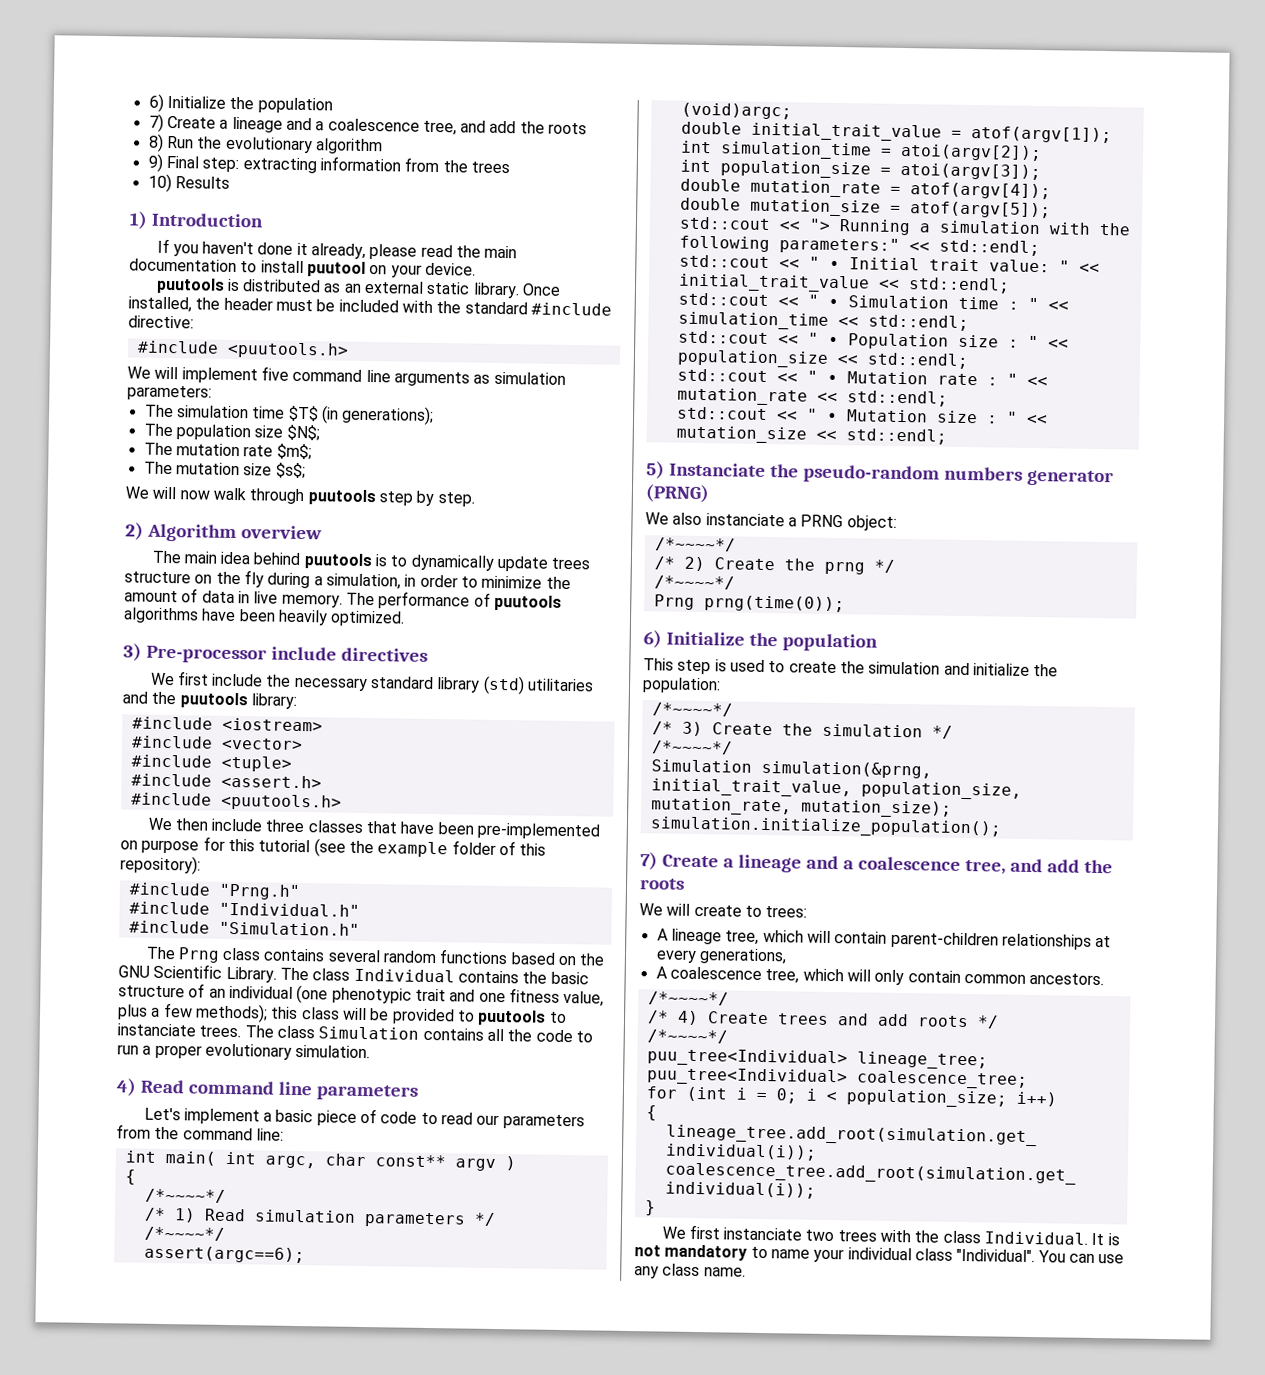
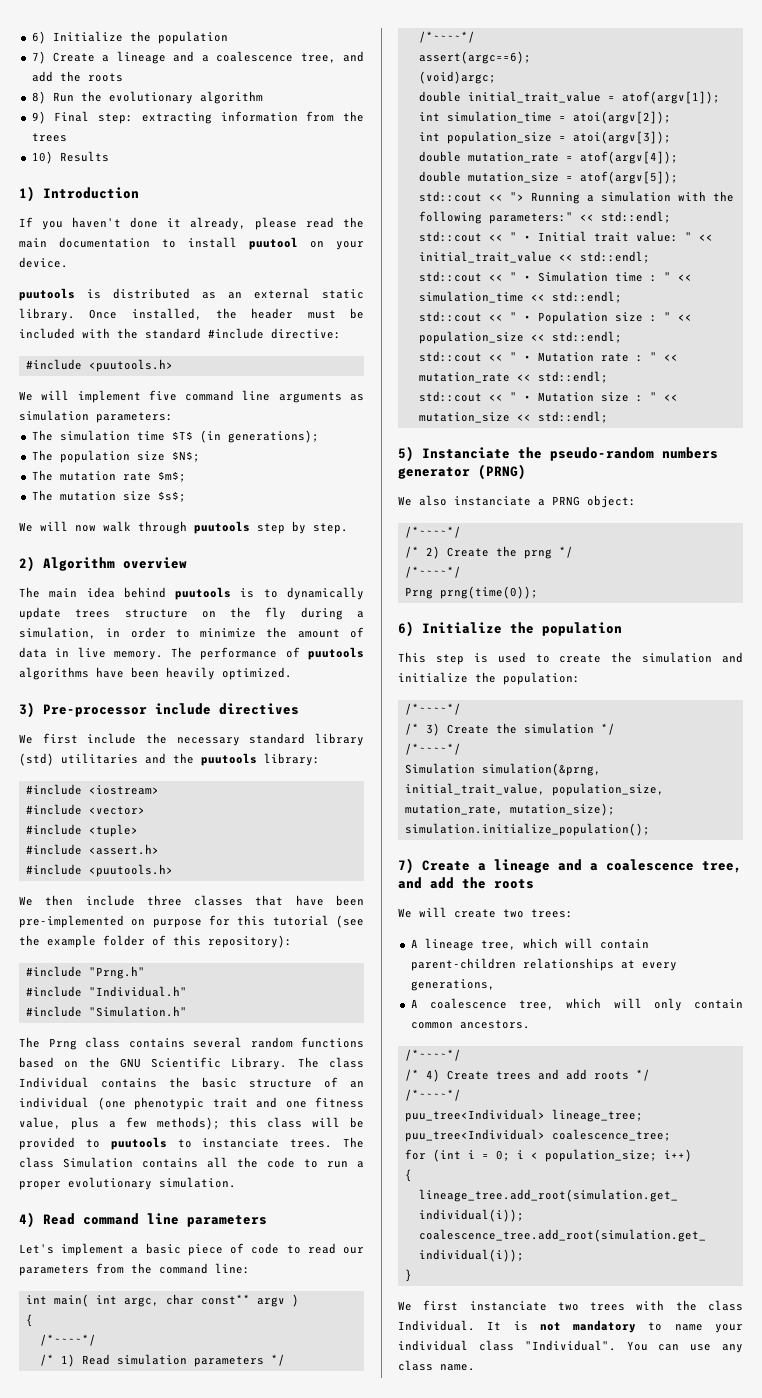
[744,905,762,917] to -> [503,909,524,918] two

